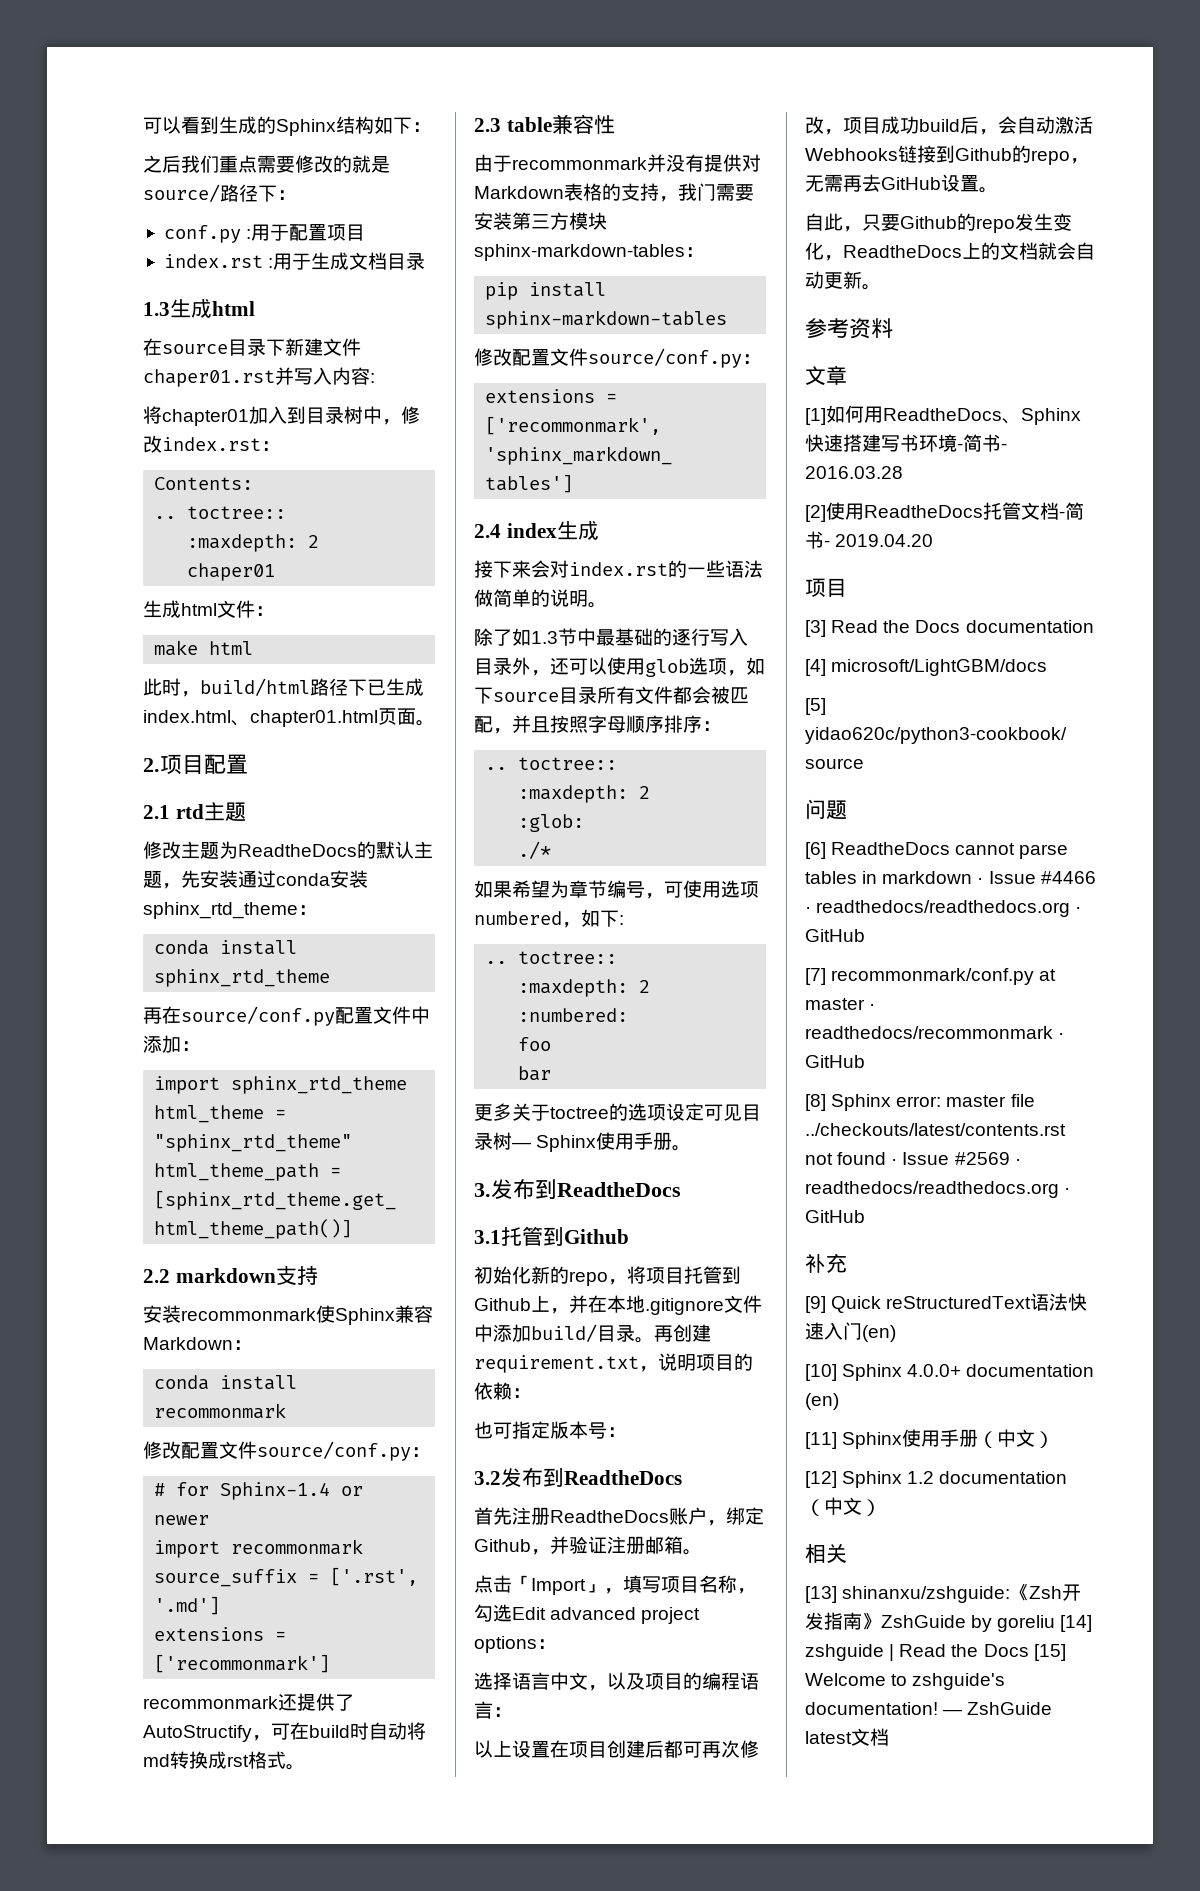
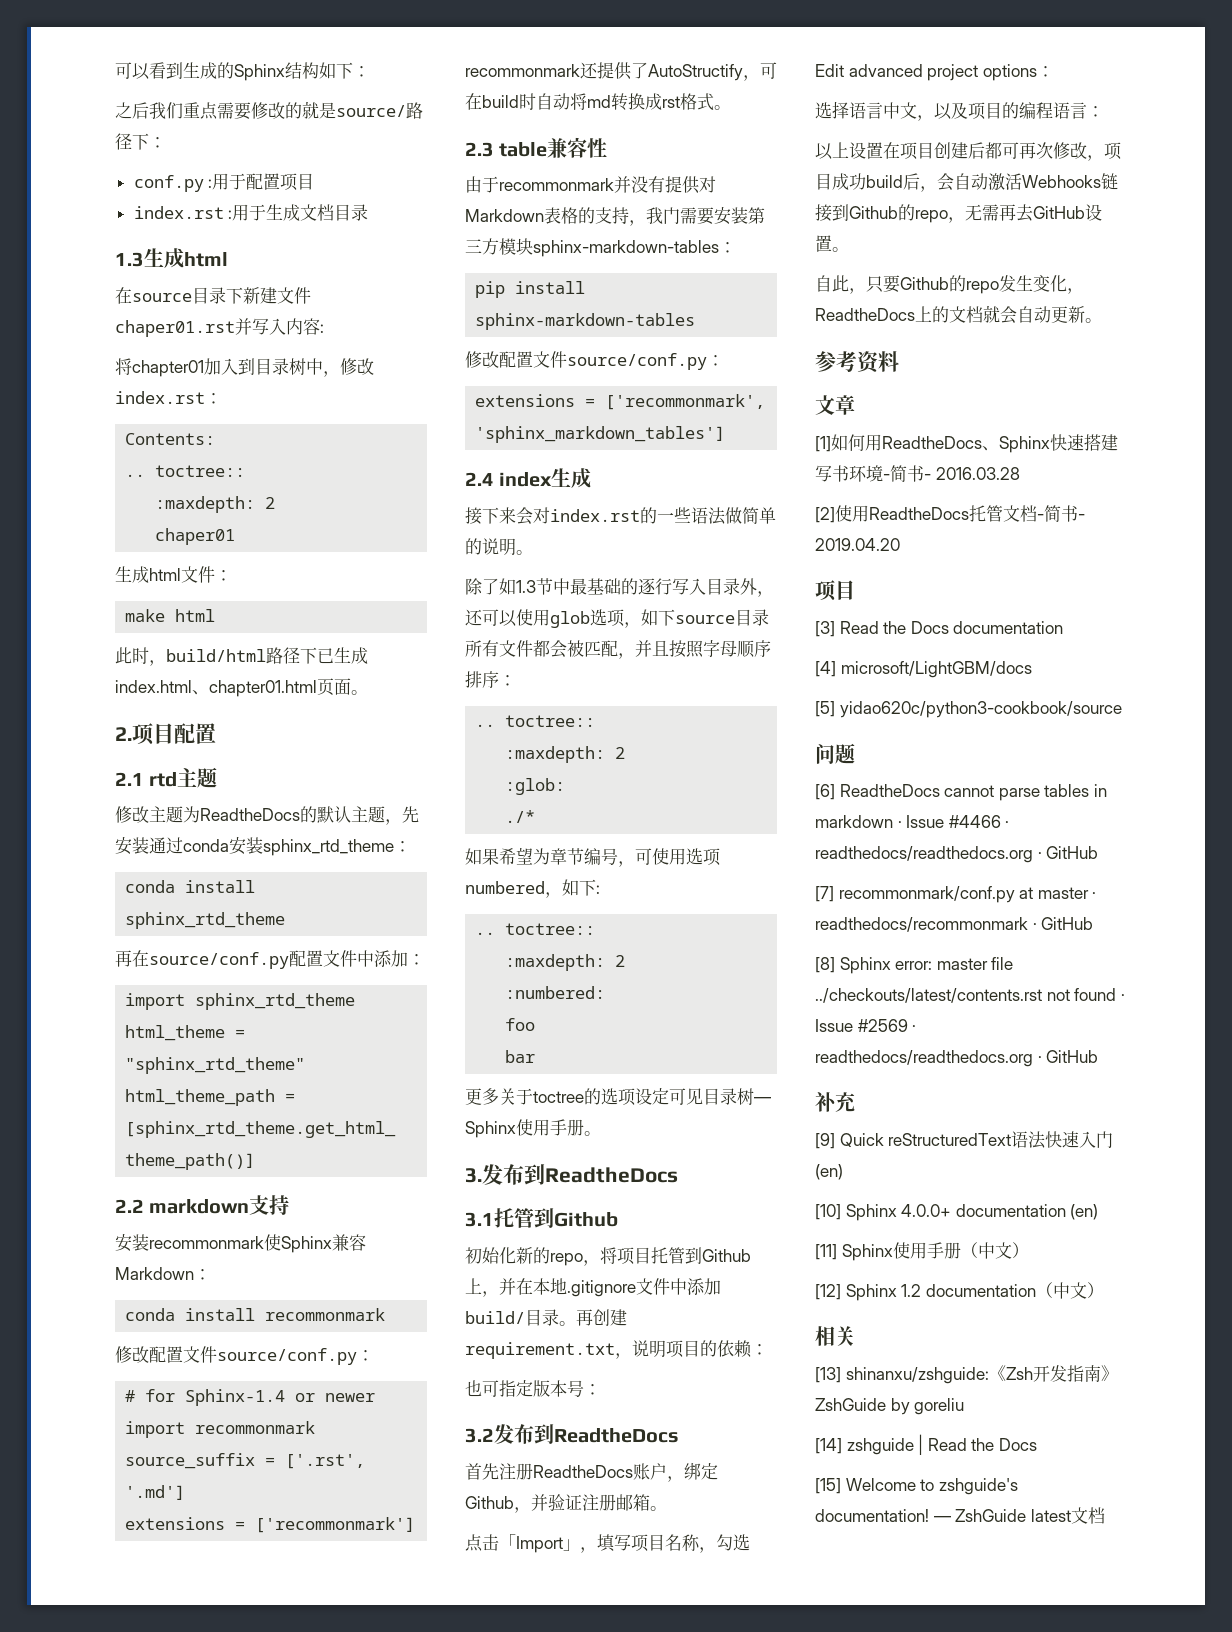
(1056, 1623) none -> (965, 1406) //
(1029, 1650) none -> (1037, 1444) //

